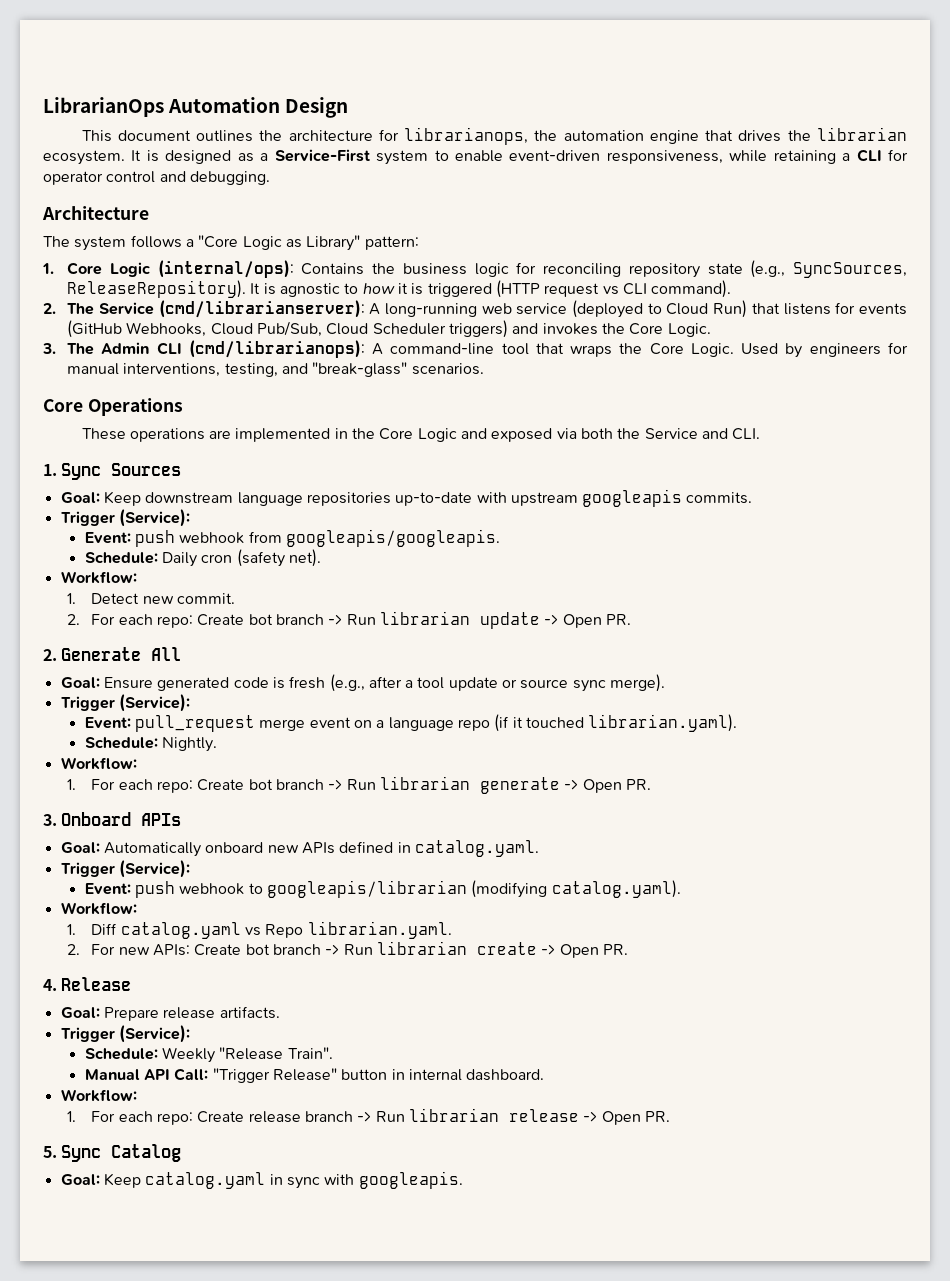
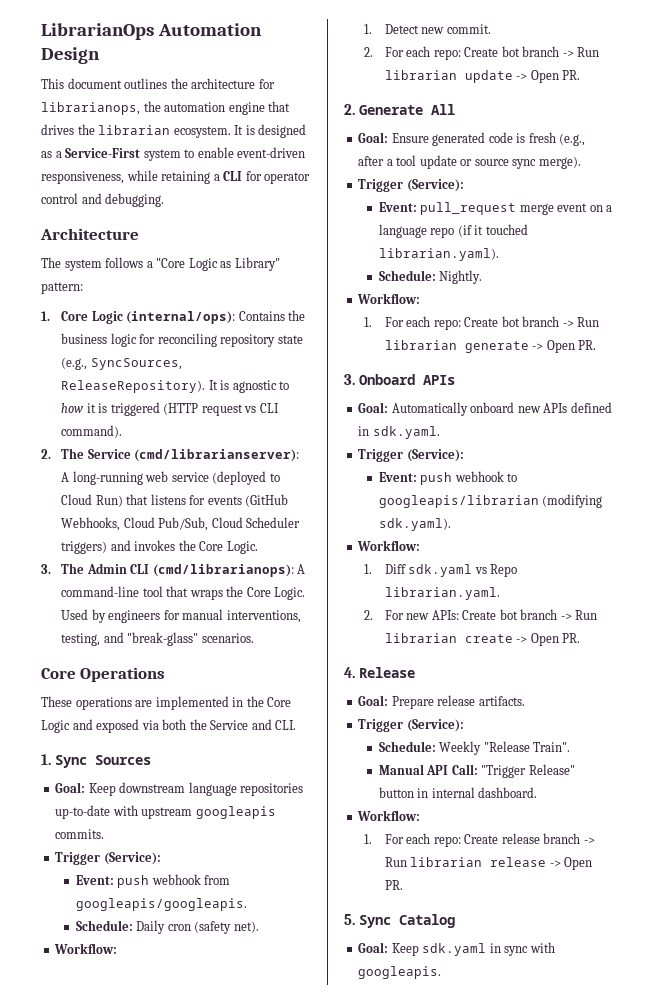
[414,840,539,857] catalog.yaml. -> [372,426,440,439] sdk.yaml.
[551,880,681,898] catalog.yaml). -> [378,518,451,531] sdk.yaml).
[120,922,241,939] catalog.yaml -> [408,564,473,577] sdk.yaml
[145,1172,266,1189] catalog.yaml -> [422,943,487,956] sdk.yaml

